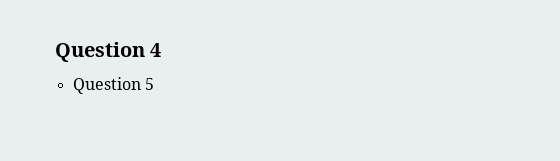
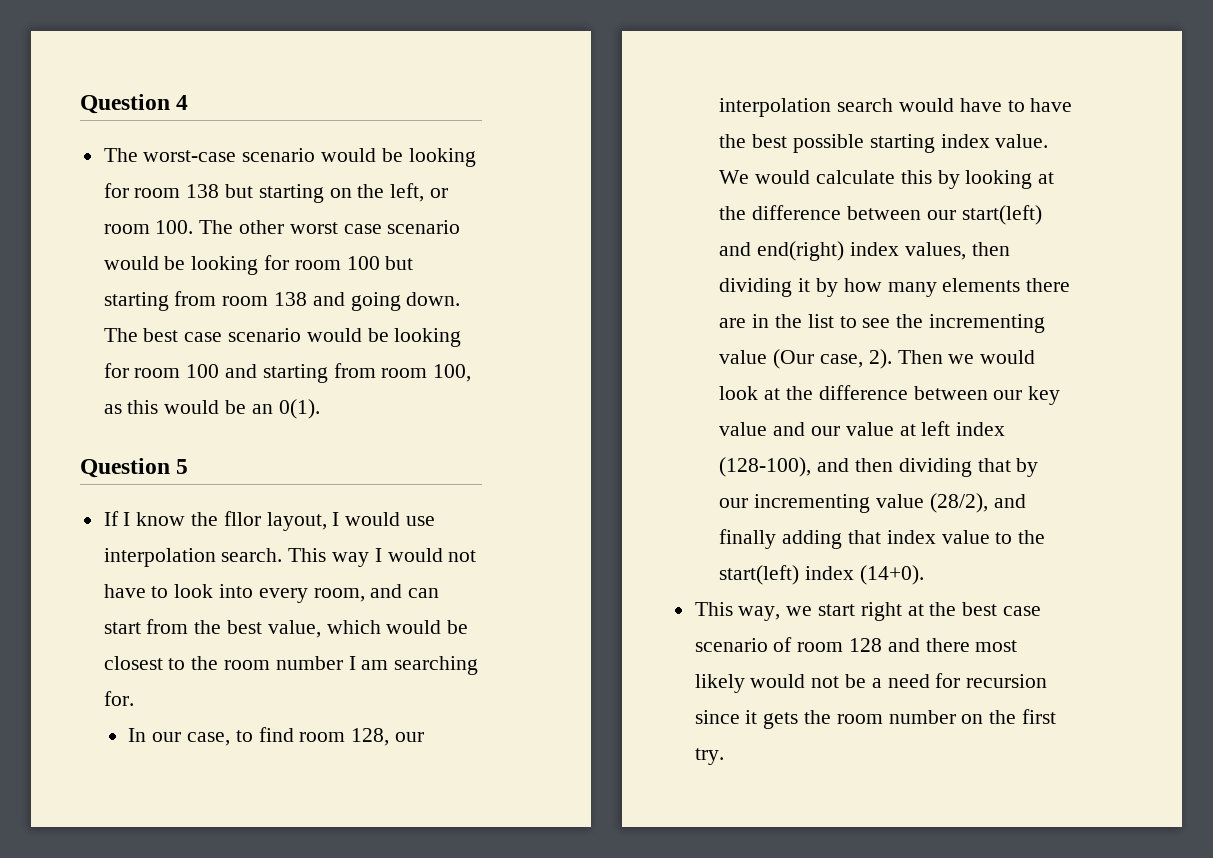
[72,77,154,94] Question 5 -> [103,148,476,167] [103,183,449,203] [103,220,461,234] [103,255,414,275] [103,291,461,311] [103,328,462,347] [103,363,472,383] [103,399,320,419] [80,458,189,478] [103,511,436,531] [103,548,477,567] [103,584,440,603] [103,619,469,638] [103,656,479,675] [103,691,134,706] [128,727,424,746] [719,98,1073,117] [719,134,1049,153] [719,170,1055,189] [719,205,1042,225] [719,241,1010,261] [719,278,1071,297] [719,314,1045,333] [719,349,1036,369] [719,385,1061,405] [719,421,1006,436] [719,457,1039,477] [719,493,1026,513] [719,529,1046,549] [719,565,924,585] [694,602,1042,621] [694,637,1018,652] [694,673,1048,693] [694,709,1057,729] [694,748,724,765] The worst-case scenario would be looking for room 138 but starting on the left, or room 100. The other worst case scenario would be looking for room 100 but starting from room 138 and going down. The best case scenario would be looking for room 100 and starting from room 100, as this would be an 0(1). // Question 5 // If I know the fllor layout, I would use interpolation search. This way I would not have to look into every room, and can start from the best value, which would be closest to the room number I am searching for. // In our case, to find room 128, our interpolation search would have to have the best possible starting index value. We would calculate this by looking at the difference between our start(left) and end(right) index values, then dividing it by how many elements there are in the list to see the incrementing value (Our case, 2). Then we would look at the difference between our key value and our value at left index (128-100), and then dividing that by our incrementing value (28/2), and finally adding that index value to the start(left) index (14+0). // This way, we start right at the best case scenario of room 128 and there most likely would not be a need for recursion since it gets the room number on the first try.

